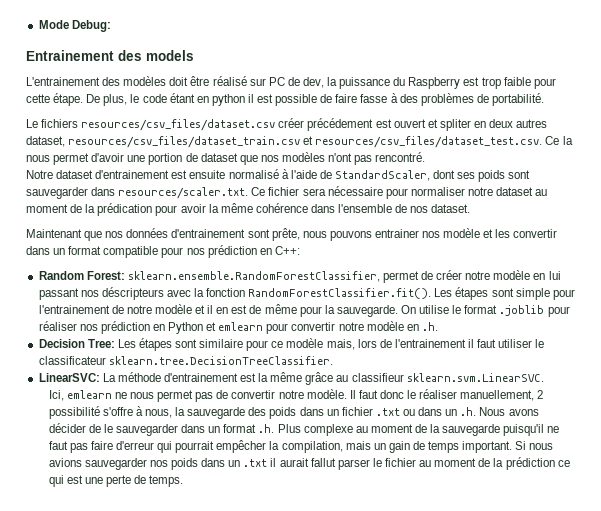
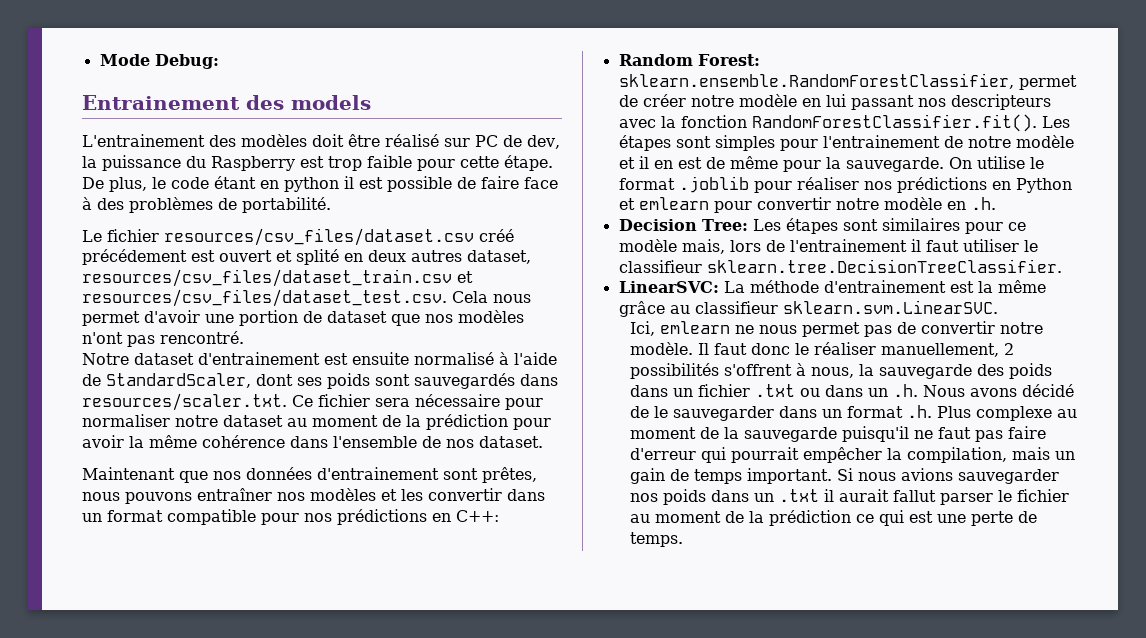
[360,94,388,103] fasse -> [524,177,558,189] face
[41,118,305,131] fichiers resources/csv_files/dataset.csv créer -> [107,228,514,246] fichier resources/csv_files/dataset.csv créé
[439,119,471,131] spliter -> [296,249,339,265] splité
[545,136,573,145] Ce la -> [452,291,488,303] Cela
[26,187,88,199] sauvegarder -> [414,373,515,389] sauvegardés
[97,203,153,216] prédication -> [426,414,508,430] prédiction
[271,228,300,241] prête, -> [482,467,537,483] prêtes,
[374,228,481,238] entrainer nos modèle -> [197,488,376,501] entraîner nos modèles
[207,245,257,258] prédiction -> [337,509,427,525] prédictions
[101,287,164,300] déscripteurs -> [950,94,1051,110] descripteurs
[515,288,550,300] simple -> [714,135,775,151] simples
[100,321,150,334] prédiction -> [896,177,987,193] prédictions
[199,339,244,348] similaire -> [881,218,960,231] similaires
[38,356,106,365] classificateur -> [618,260,702,273] classifieur
[48,406,133,419] possibilité s'offre -> [630,363,793,379] possibilités s'offrent
[48,423,86,433] décider -> [1022,384,1075,397] décidé

